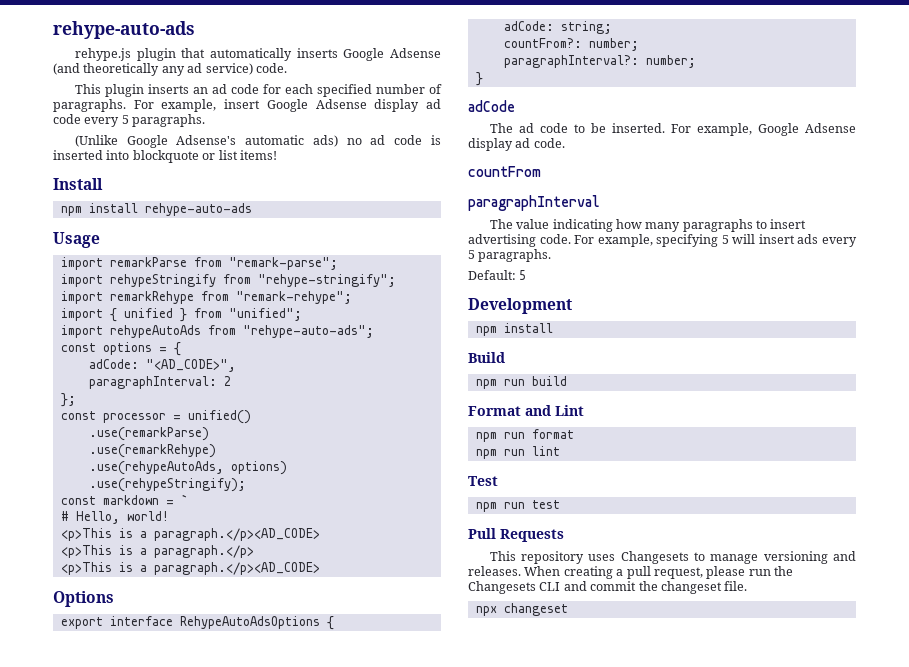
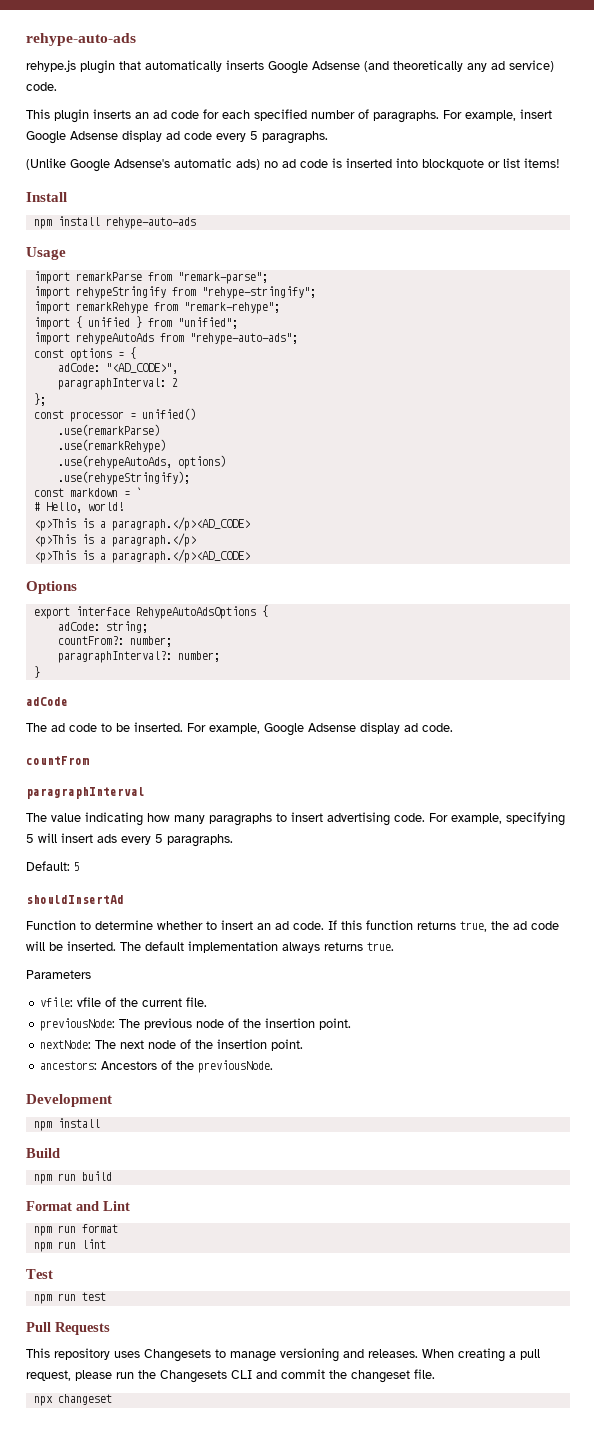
(527, 275) none -> [26,895,124,904] [26,920,559,932] [26,941,394,953] [26,970,91,979] [40,997,208,1007] [40,1018,352,1031] [40,1039,304,1051] [40,1060,274,1073] // shouldInsertAd // Function to determine whether to insert an ad code. If this function returns true, the ad code will be inserted. The default implementation always returns true. // Parameters // vfile: vfile of the current file. // previousNode: The previous node of the insertion point. // nextNode: The next node of the insertion point. // ancestors: Ancestors of the previousNode.

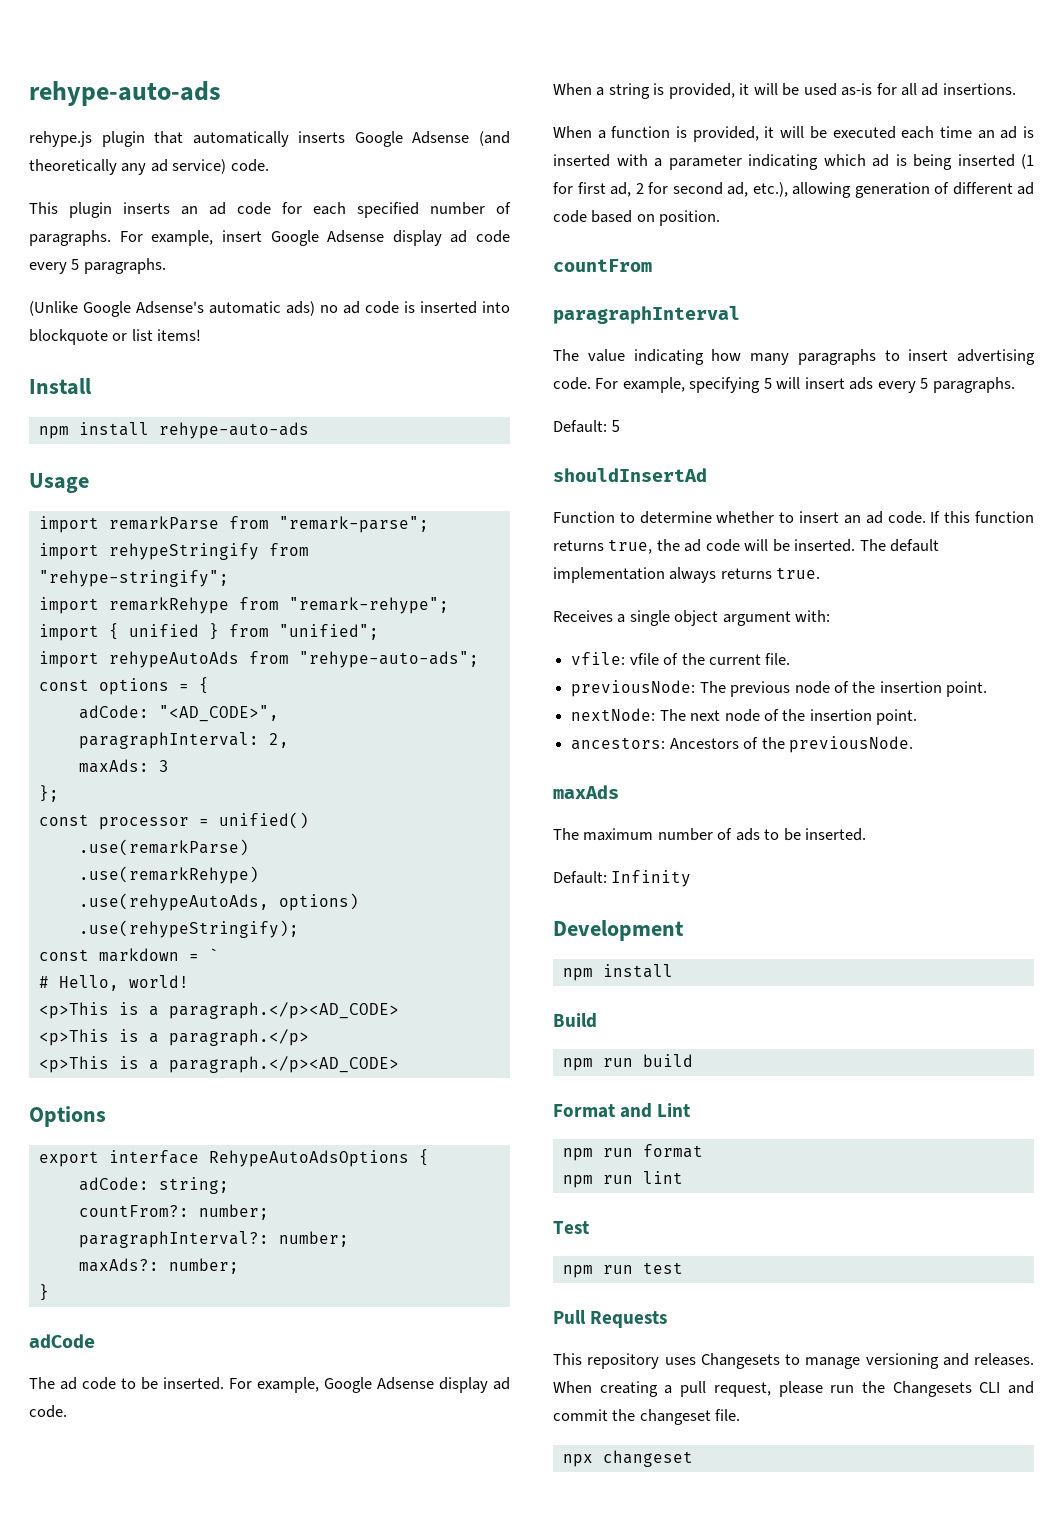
[171,378,178,387] 2 -> [268,733,289,748] [78,759,169,773] 2, // maxAds: 3
(220, 656) none -> [78,1258,239,1274] // maxAds?: number;
(453, 727) none -> [553,83,1016,99] [553,126,1034,142] [553,154,1034,170] [553,182,1034,198] [553,210,721,226] // When a string is provided, it will be used as-is for all ad insertions. // When a function is provided, it will be executed each time an ad is inserted with a parameter indicating which ad is being inserted (1 for first ad, 2 for second ad, etc.), allowing generation of different ad code based on position.
[26,970,91,979] Parameters -> [553,610,831,626] Receives a single object argument with:
(274, 1066) none -> [553,785,619,799] [553,828,867,841] [553,870,692,887] // maxAds // The maximum number of ads to be inserted. // Default: Infinity

